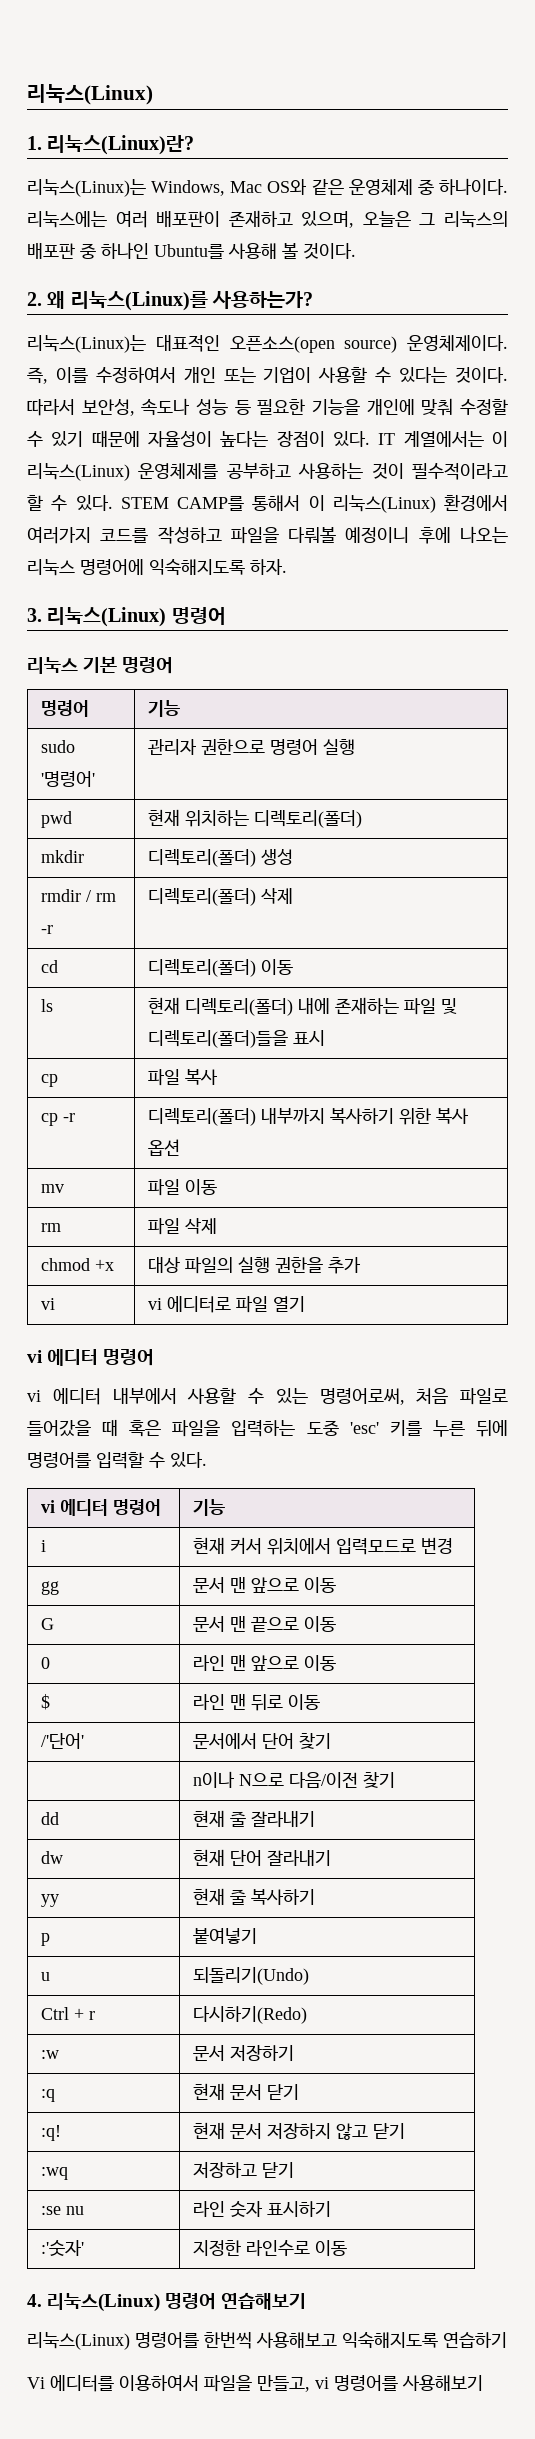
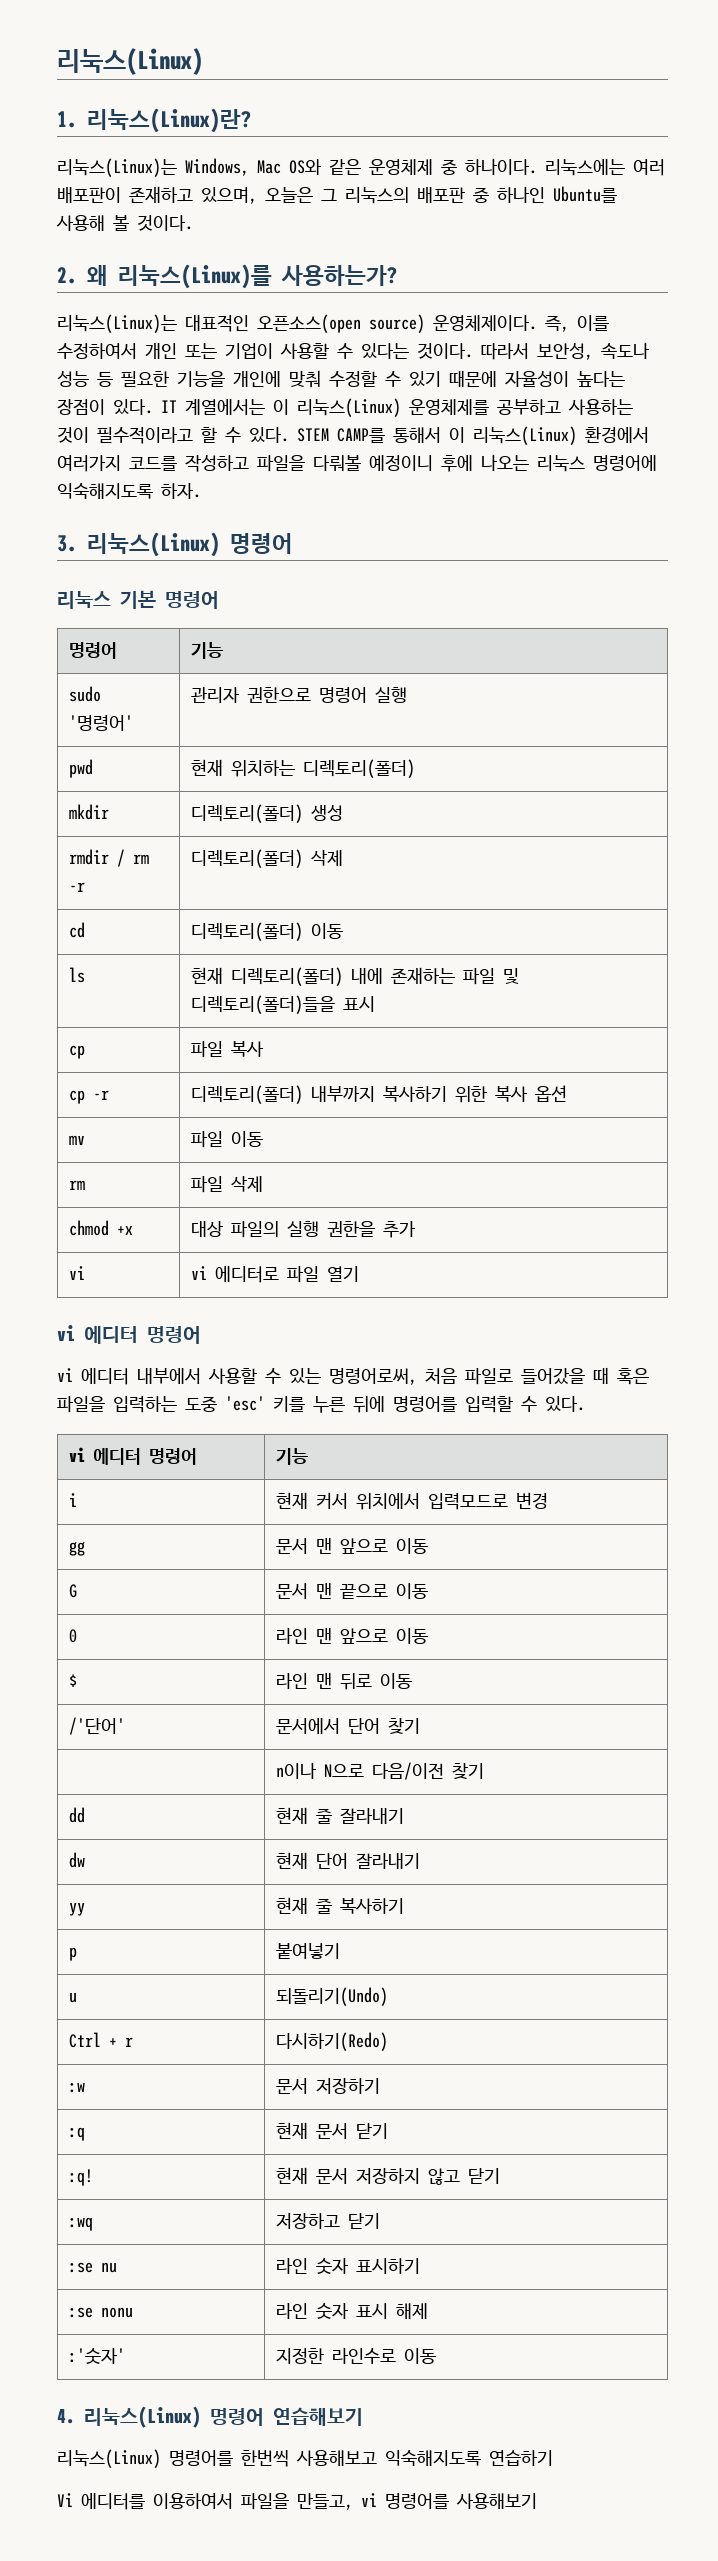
(332, 2209) none -> [69,2307,134,2318] [276,2303,429,2319] // :se nonu | 라인 숫자 표시 해제

